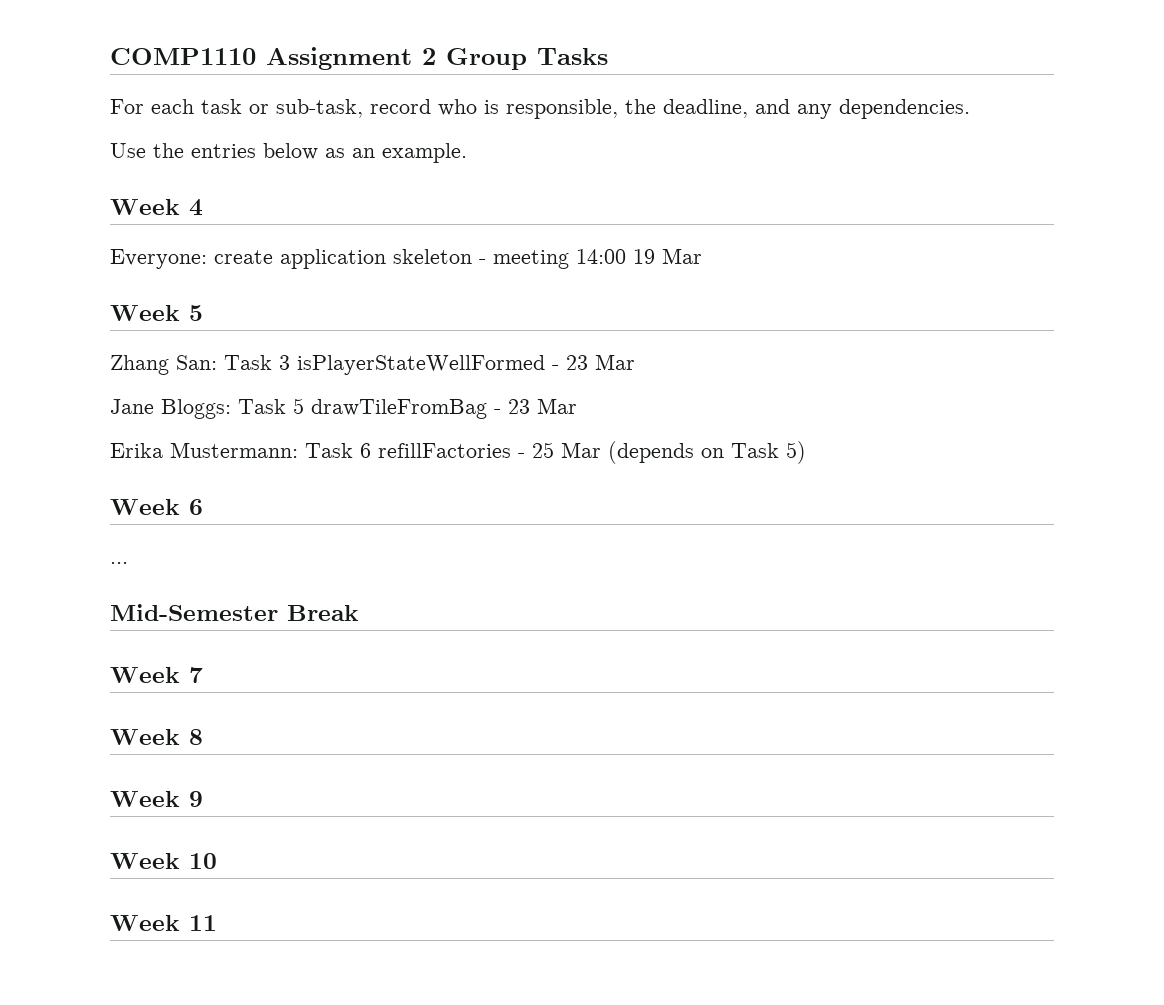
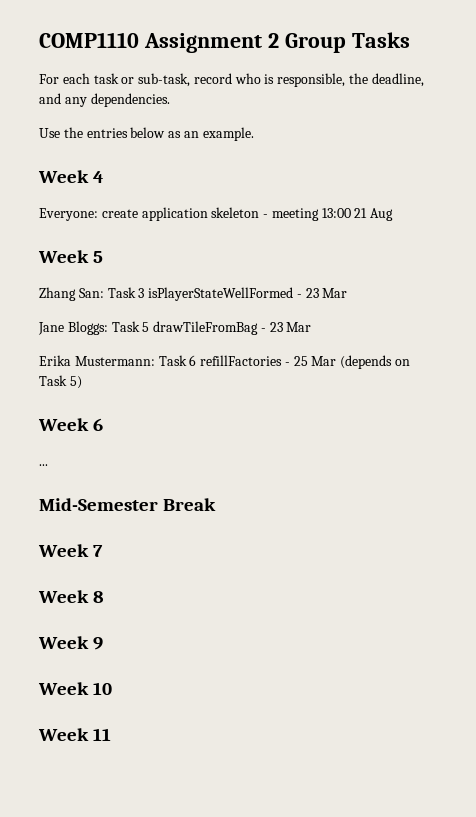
[576,248,702,264] 14:00 19 Mar -> [321,208,394,221] 13:00 21 Aug

